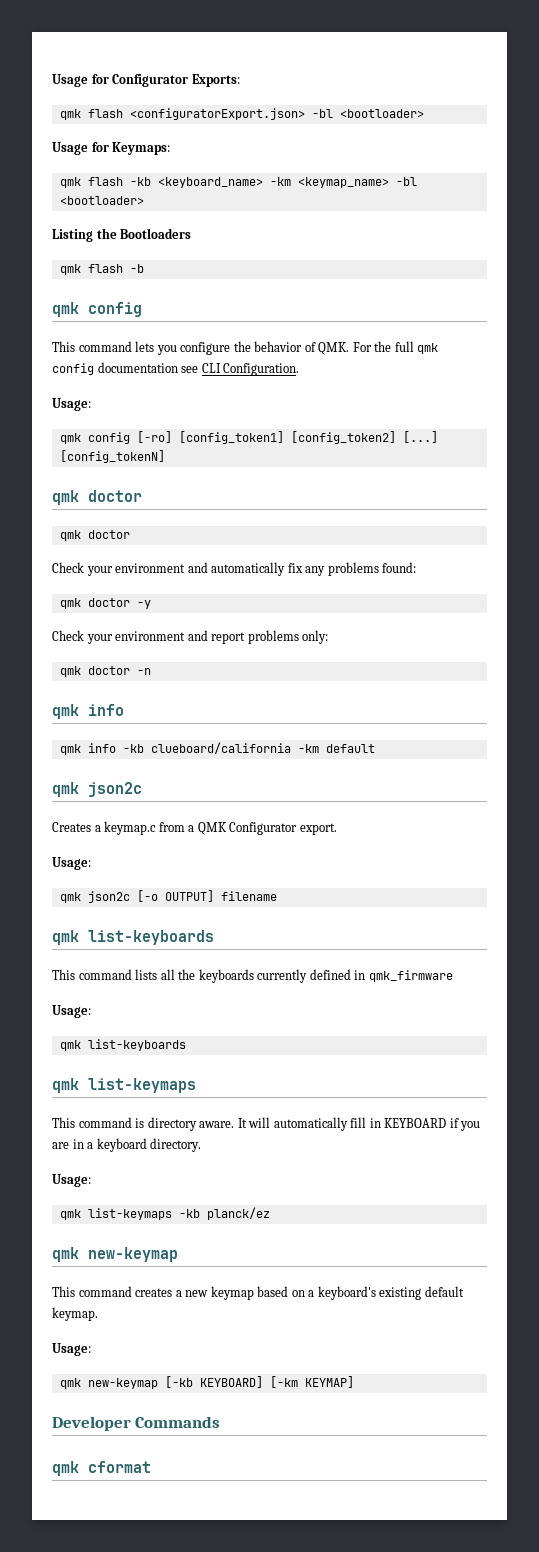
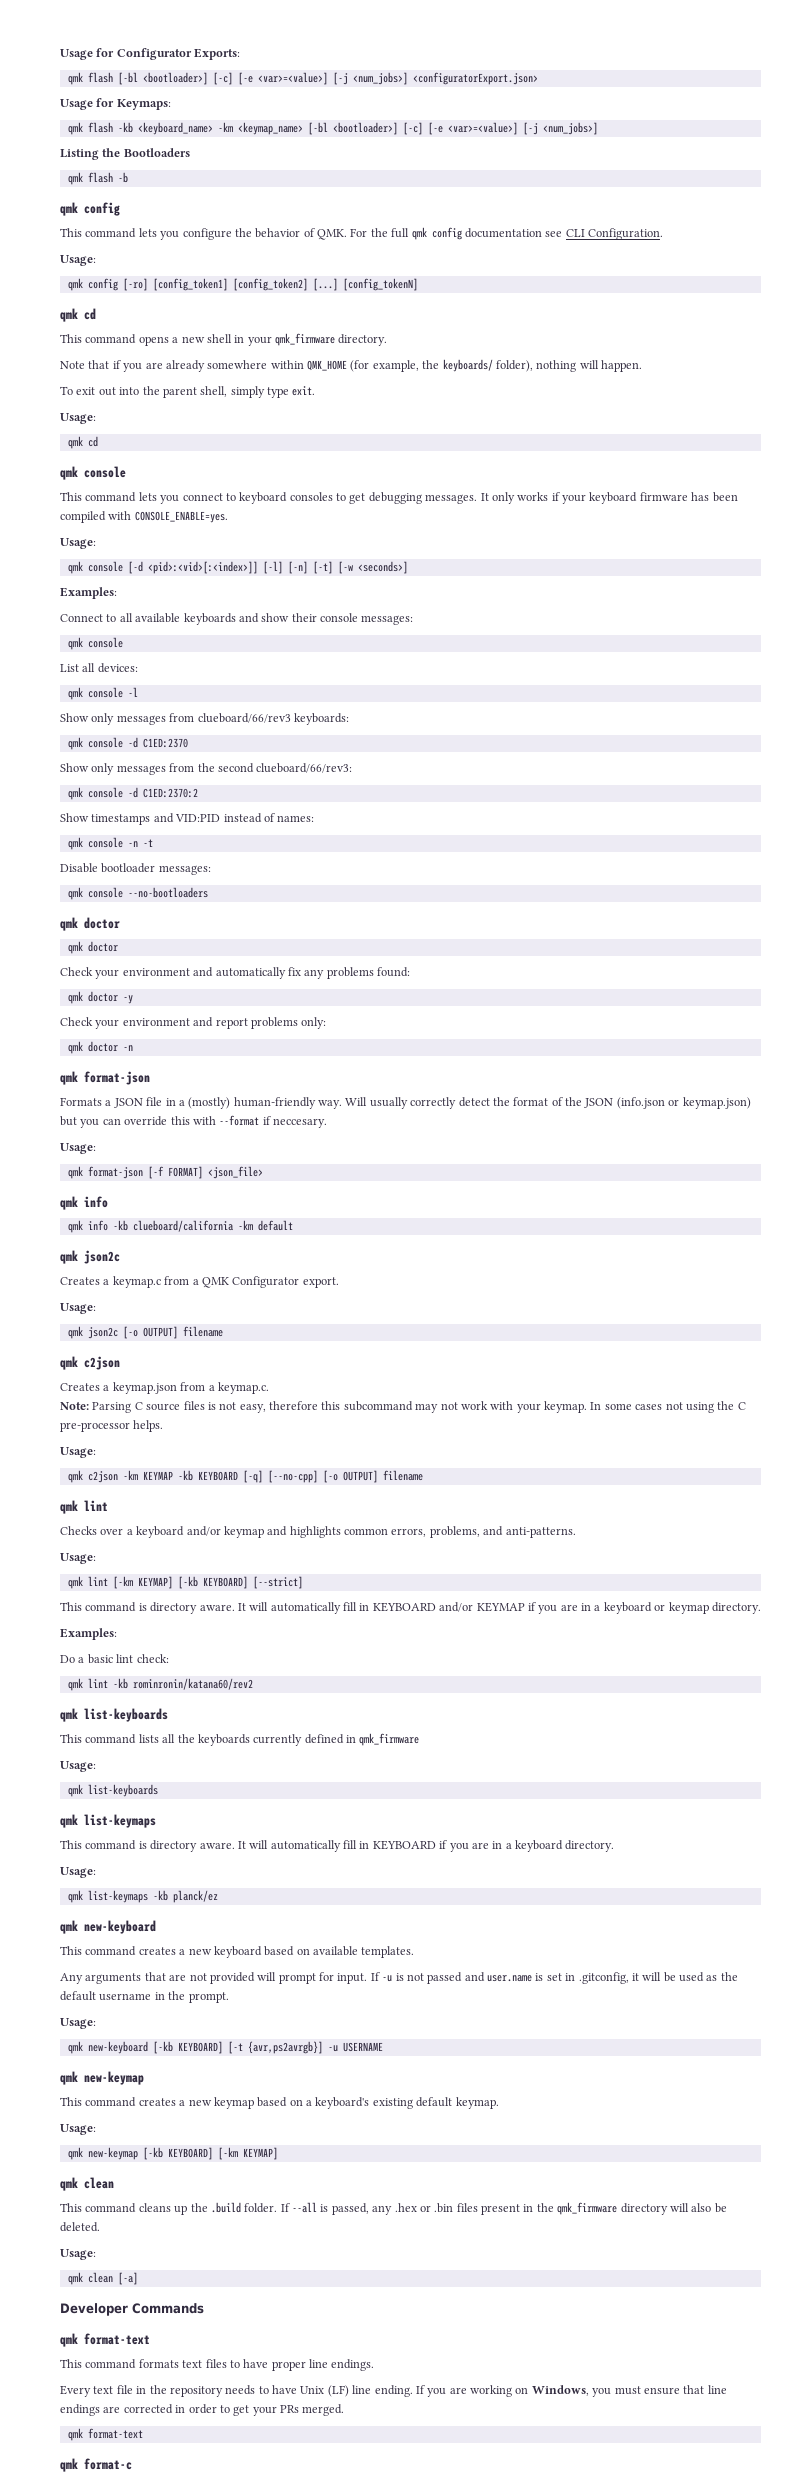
(123, 113) none -> [117,72,408,85] [-bl <bootloader>] [-c] [-e <var>=<value>] [-j <num_jobs>]
[311,109,424,118] -bl <bootloader> -> (538, 78) none
[395,177,417,186] [59,196,144,205] -bl <bootloader> -> [307,122,598,135] [-bl <bootloader>] [-c] [-e <var>=<value>] [-j <num_jobs>]
(165, 456) none -> [60,308,96,322] [60,333,388,346] [60,359,642,372] [60,386,316,398] [60,413,96,424] [67,436,98,449] [60,466,126,480] [60,492,738,504] [60,511,228,523] [60,538,96,549] [67,561,408,574] [60,587,117,599] [60,613,414,625] [67,637,123,650] [60,663,138,673] [67,687,138,700] [60,713,349,725] [67,737,188,750] [60,763,353,775] [67,787,198,800] [60,813,315,825] [67,837,153,850] [60,863,211,875] [67,887,208,900] // qmk cd // This command opens a new shell in your qmk_firmware directory. // Note that if you are already somewhere within QMK_HOME (for example, the keyboards/ folder), nothing will happen. // To exit out into the parent shell, simply type exit. // Usage: // qmk cd // qmk console // This command lets you connect to keyboard consoles to get debugging messages. It only works if your keyboard firmware has been compiled with CONSOLE_ENABLE=yes. // Usage: // qmk console [-d <pid>:<vid>[:<index>]] [-l] [-n] [-t] [-w <seconds>] // Examples: // Connect to all available keyboards and show their console messages: // qmk console // List all devices: // qmk console -l // Show only messages from clueboard/66/rev3 keyboards: // qmk console -d C1ED:2370 // Show only messages from the second clueboard/66/rev3: // qmk console -d C1ED:2370:2 // Show timestamps and VID:PID instead of names: // qmk console -n -t // Disable bootloader messages: // qmk console --no-bootloaders
(151, 671) none -> [60,1071,150,1085] [60,1097,751,1109] [60,1115,327,1128] [60,1143,96,1154] [67,1166,263,1179] // qmk format-json // Formats a JSON file in a (mostly) human-friendly way. Will usually correctly detect the format of the JSON (info.json or keymap.json) but you can override this with --format if neccesary. // Usage: // qmk format-json [-f FORMAT] <json_file>
(277, 896) none -> [60,1356,120,1370] [60,1382,269,1394] [60,1401,746,1413] [60,1420,164,1432] [60,1447,96,1458] [67,1470,423,1483] [60,1500,108,1514] [60,1526,576,1538] [60,1553,96,1564] [67,1576,303,1589] [60,1602,761,1614] [60,1628,117,1640] [60,1654,169,1664] [67,1678,253,1691] // qmk c2json // Creates a keymap.json from a keymap.c. // Note: Parsing C source files is not easy, therefore this subcommand may not work with your keymap. In some cases not using the C pre-processor helps. // Usage: // qmk c2json -km KEYMAP -kb KEYBOARD [-q] [--no-cpp] [-o OUTPUT] filename // qmk lint // Checks over a keyboard and/or keymap and highlights common errors, problems, and anti-patterns. // Usage: // qmk lint [-km KEYMAP] [-kb KEYBOARD] [--strict] // This command is directory aware. It will automatically fill in KEYBOARD and/or KEYMAP if you are in a keyboard or keymap directory. // Examples: // Do a basic lint check: // qmk lint -kb rominronin/katana60/rev2
(270, 1213) none -> [60,1920,156,1934] [60,1946,415,1958] [60,1972,738,1984] [60,1991,229,2003] [60,2018,96,2029] [67,2041,383,2054] // qmk new-keyboard // This command creates a new keyboard based on available templates. // Any arguments that are not provided will prompt for input. If -u is not passed and user.name is set in .gitconfig, it will be used as the default username in the prompt. // Usage: // qmk new-keyboard [-kb KEYBOARD] [-t {avr,ps2avrgb}] -u USERNAME
[52,1416,221,1431] [52,1461,151,1476] Developer Commands // qmk cformat -> [60,2177,114,2191] [60,2202,727,2215] [60,2222,100,2232] [60,2249,96,2260] [67,2272,138,2285] [60,2303,204,2316] [60,2333,150,2347] [60,2359,375,2371] [60,2385,727,2397] [60,2404,345,2416] [67,2428,143,2441] [60,2458,132,2472] qmk clean // This command cleans up the .build folder. If --all is passed, any .hex or .bin files present in the qmk_firmware directory will also be deleted. // Usage: // qmk clean [-a] // Developer Commands // qmk format-text // This command formats text files to have proper line endings. // Every text file in the repository needs to have Unix (LF) line ending. If you are working on Windows, you must ensure that line endings are corrected in order to get your PRs merged. // qmk format-text // qmk format-c

